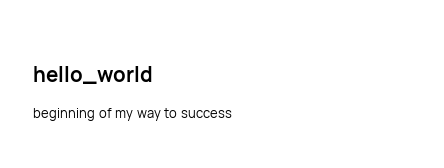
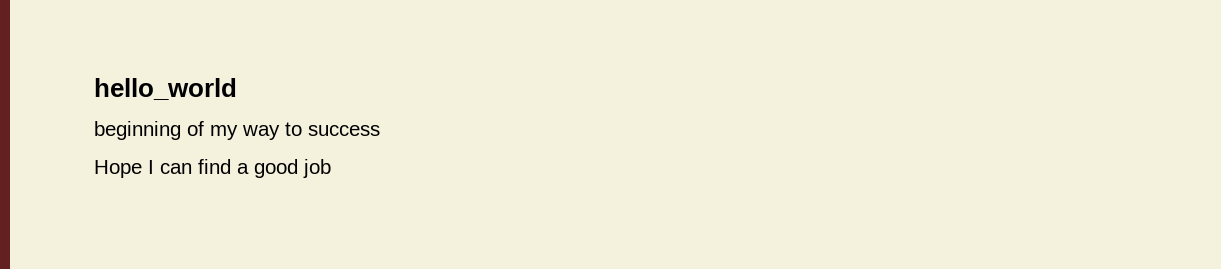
(232, 114) none -> [94,159,331,178] // Hope I can find a good job

